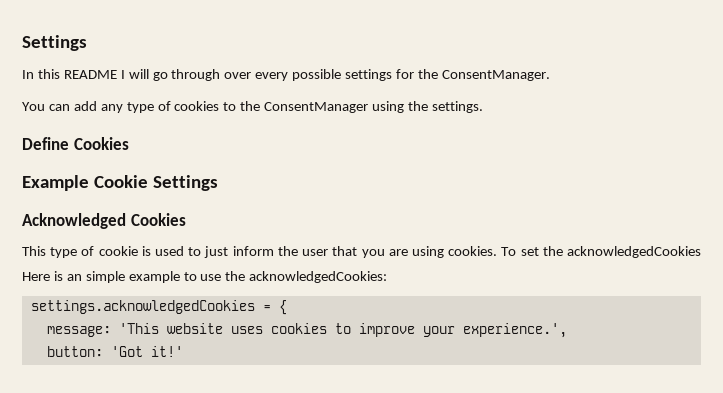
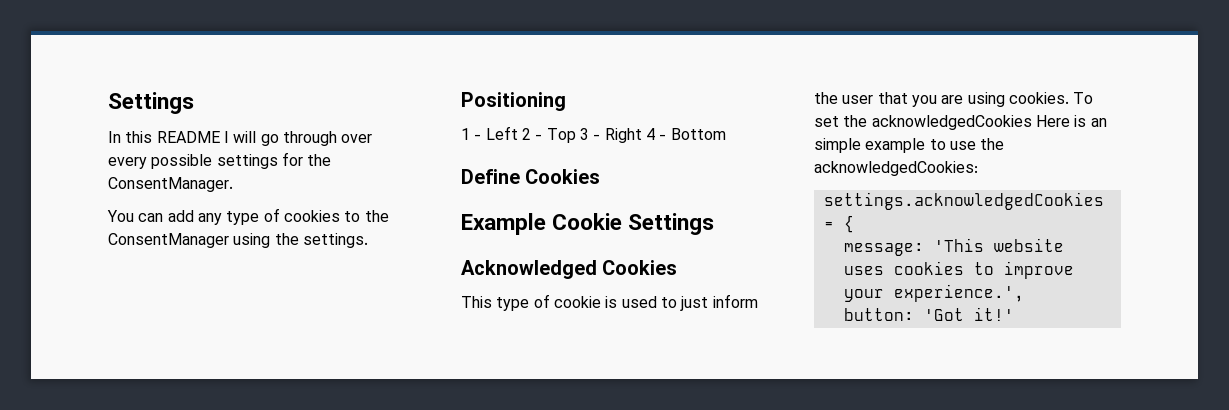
(483, 107) none -> [461,92,566,111] [461,126,726,143] // Positioning // 1 - Left 2 - Top 3 - Right 4 - Bottom

